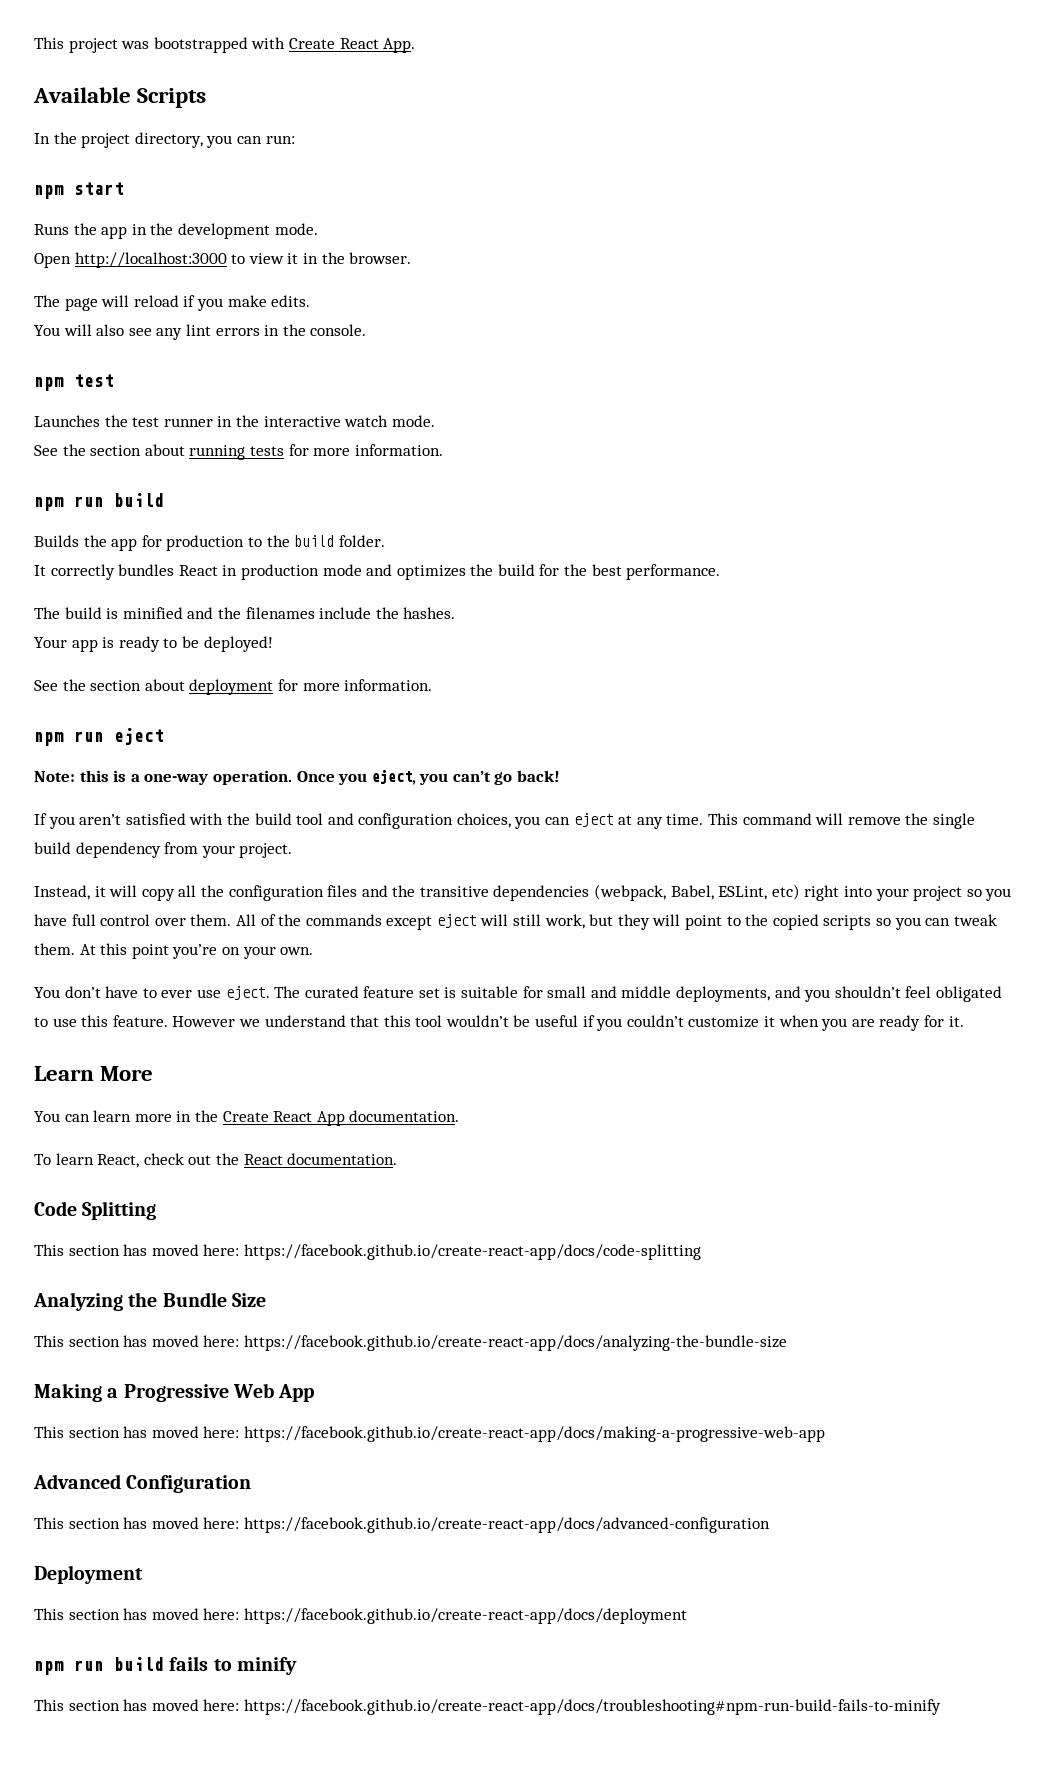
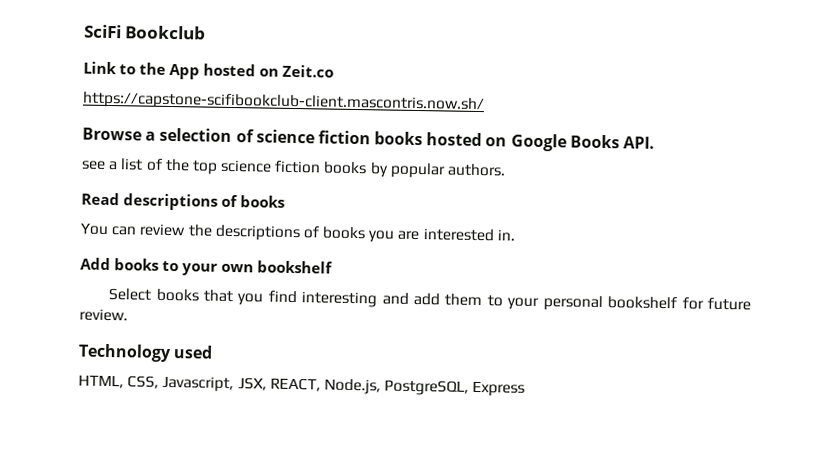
[34,37,416,53] [33,87,207,108] [34,132,295,148] [34,182,124,199] [34,223,318,239] [34,252,412,268] [34,295,311,311] [34,324,367,340] [34,374,114,391] [34,415,435,427] [34,444,443,460] [34,493,164,511] [34,535,385,551] [34,564,721,580] [34,607,456,619] [34,636,273,652] [34,679,433,695] [34,728,164,746] [34,769,561,785] [34,813,975,829] [34,842,293,858] [34,884,1012,901] [34,914,997,930] [34,943,314,959] [34,986,1002,1002] [34,1015,964,1031] [34,1066,154,1081] [34,1110,460,1126] [34,1153,398,1168] [34,1201,157,1220] [34,1244,701,1260] [33,1292,266,1311] [34,1335,787,1351] [34,1383,315,1402] [34,1426,825,1442] [33,1474,252,1493] [34,1517,770,1533] [34,1565,143,1584] [34,1608,687,1624] [34,1656,297,1675] [34,1699,941,1715] This project was bootstrapped with Create React App. // Available Scripts // In the project directory, you can run: // npm start // Runs the app in the development mode. // Open http://localhost:3000 to view it in the browser. // The page will reload if you make edits. // You will also see any lint errors in the console. // npm test // Launches the test runner in the interactive watch mode. // See the section about running tests for more information. // npm run build // Builds the app for production to the build folder. // It correctly bundles React in production mode and optimizes the build for the best performance. // The build is minified and the filenames include the hashes. // Your app is ready to be deployed! // See the section about deployment for more information. // npm run eject // Note: this is a one-way operation. Once you eject, you can’t go back! // If you aren’t satisfied with the build tool and configuration choices, you can eject at any time. This command will remove the single build dependency from your project. // Instead, it will copy all the configuration files and the transitive dependencies (webpack, Babel, ESLint, etc) right into your project so you have full control over them. All of the commands except eject will still work, but they will point to the copied scripts so you can tweak them. At this point you’re on your own. // You don’t have to ever use eject. The curated feature set is suitable for small and middle deployments, and you shouldn’t feel obligated to use this feature. However we understand that this tool wouldn’t be useful if you couldn’t customize it when you are ready for it. // Learn More // You can learn more in the Create React App documentation. // To learn React, check out the React documentation. // Code Splitting // This section has moved here: https://facebook.github.io/create-react-app/docs/code-splitting // Analyzing the Bundle Size // This section has moved here: https://facebook.github.io/create-react-app/docs/analyzing-the-bundle-size // Making a Progressive Web App // This section has moved here: https://facebook.github.io/create-react-app/docs/making-a-progressive-web-app // Advanced Configuration // This section has moved here: https://facebook.github.io/create-react-app/docs/advanced-configuration // Deployment // This section has moved here: https://facebook.github.io/create-react-app/docs/deployment // npm run build fails to minify // This section has moved here: https://facebook.github.io/create-react-app/docs/troubleshooting#npm-run-build-fails-to-minify -> [84,24,207,40] [83,61,335,80] [82,91,485,114] [82,127,656,152] [81,158,507,179] [81,192,286,211] [80,222,515,243] [80,257,334,276] [108,288,751,312] [79,308,128,322] [78,343,214,363] [78,374,526,397] SciFi Bookclub // Link to the App hosted on Zeit.co // https://capstone-scifibookclub-client.mascontris.now.sh/ // Browse a selection of science fiction books hosted on Google Books API. // see a list of the top science fiction books by popular authors. // Read descriptions of books // You can review the descriptions of books you are interested in. // Add books to your own bookshelf // Select books that you find interesting and add them to your personal bookshelf for future review. // Technology used // HTML, CSS, Javascript, JSX, REACT, Node.js, PostgreSQL, Express

